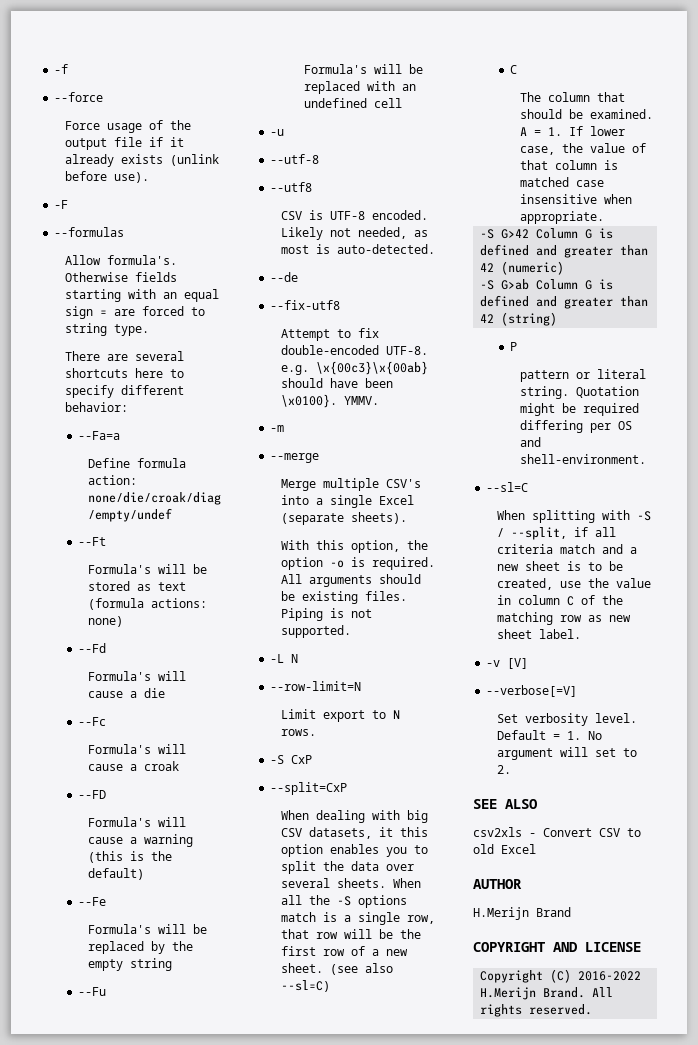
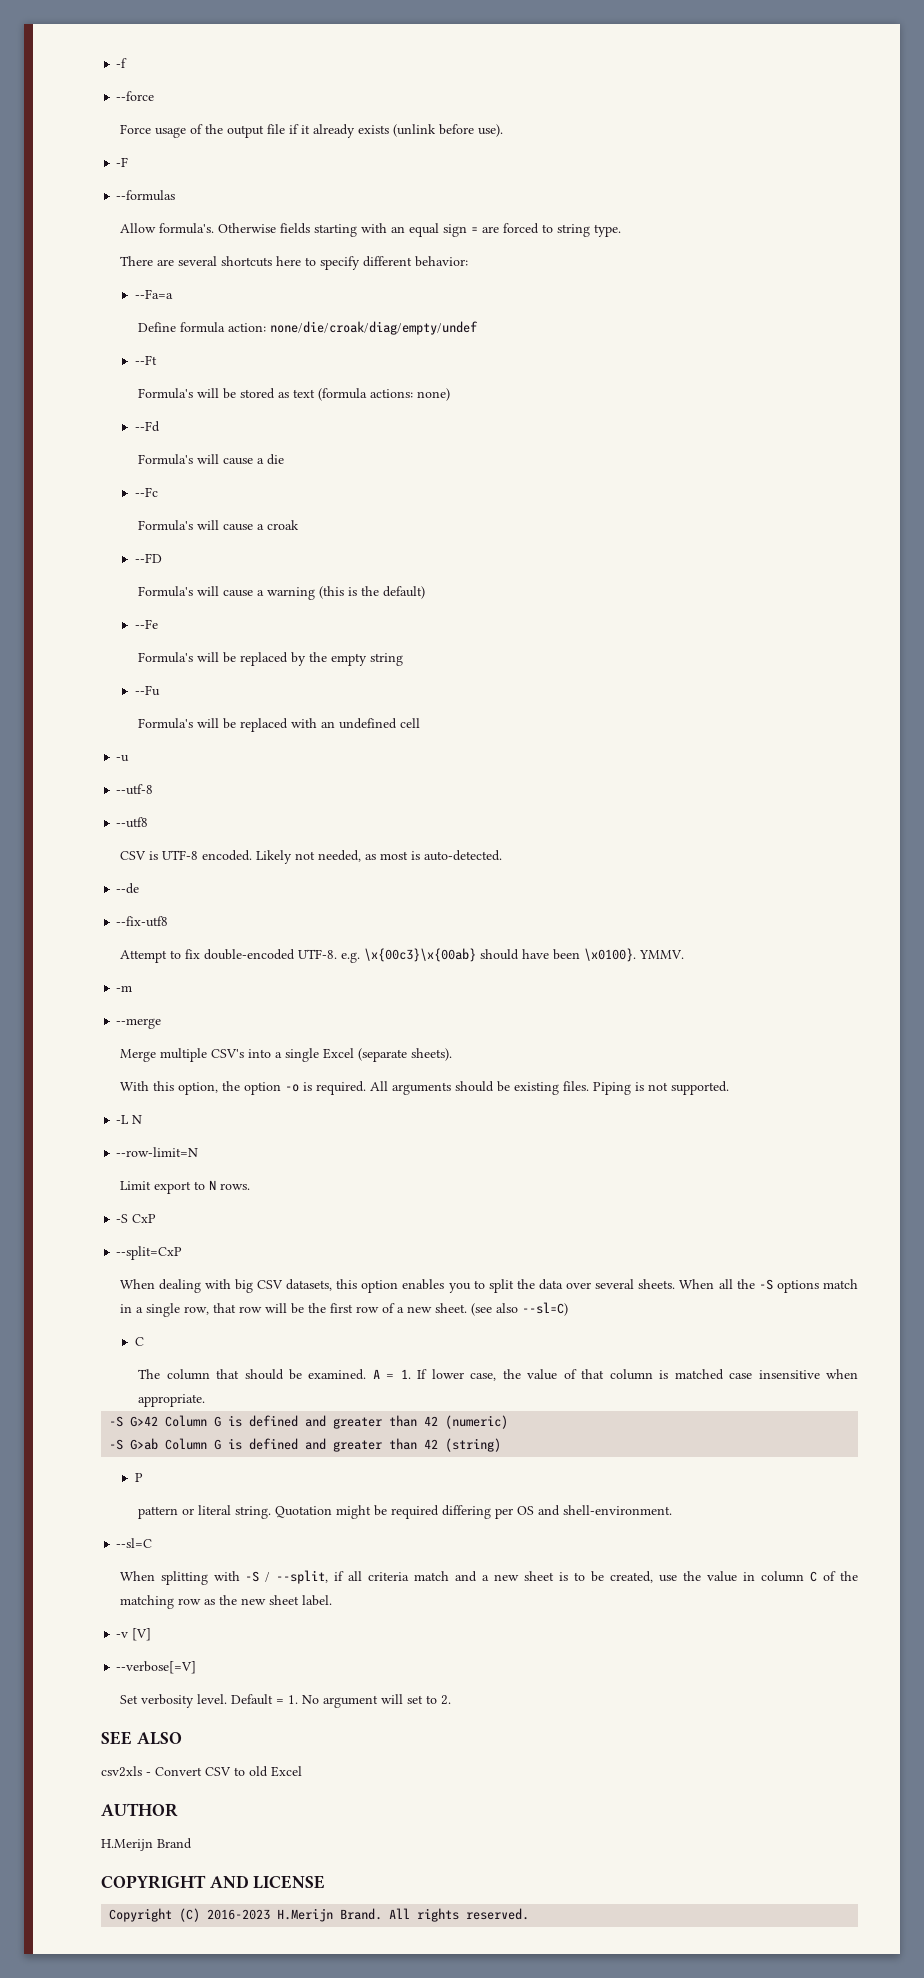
[378,827,393,837] it -> (333, 1285) none
[322,912,337,922] is -> [119,1304,132,1313] in
(602, 618) none -> [218,1595,237,1605] the
[578,971,642,981] 2016-2022 -> [207,1909,271,1920] 2016-2023

